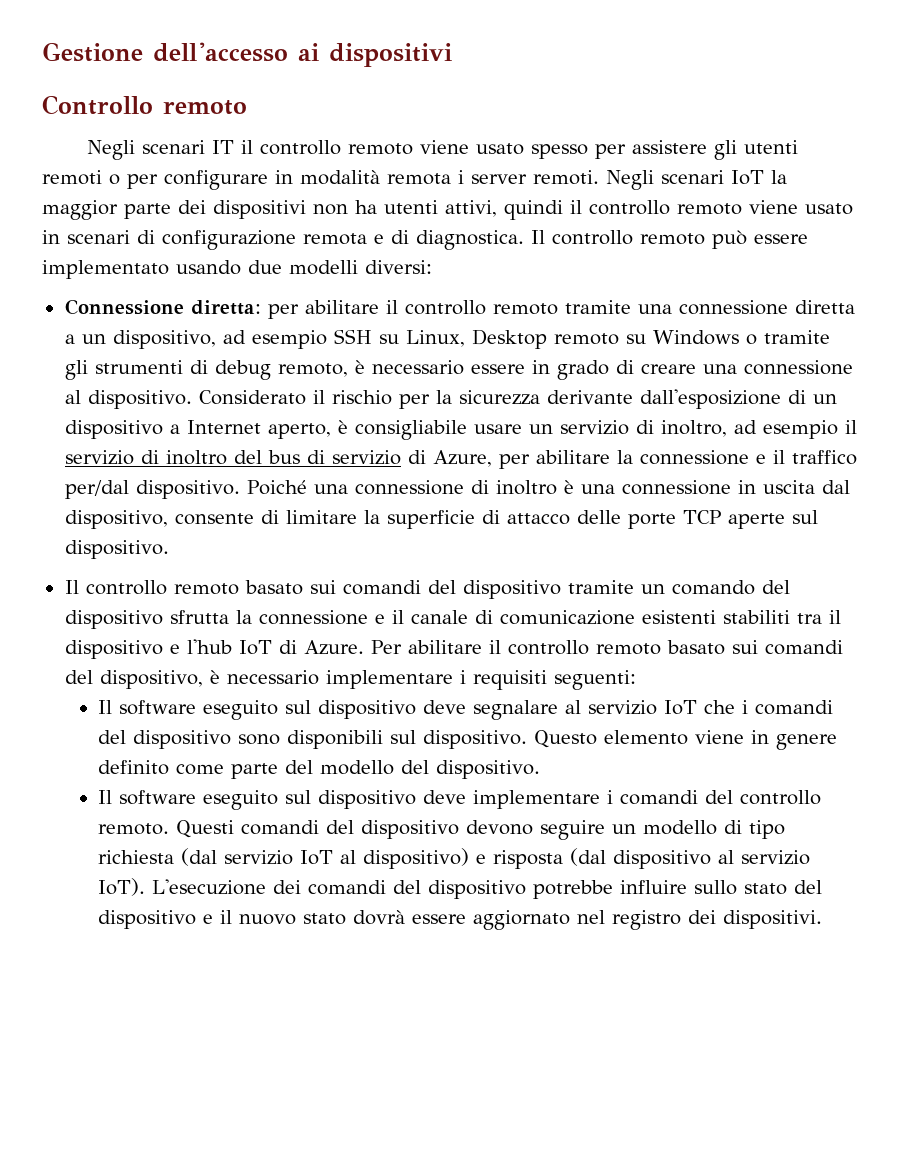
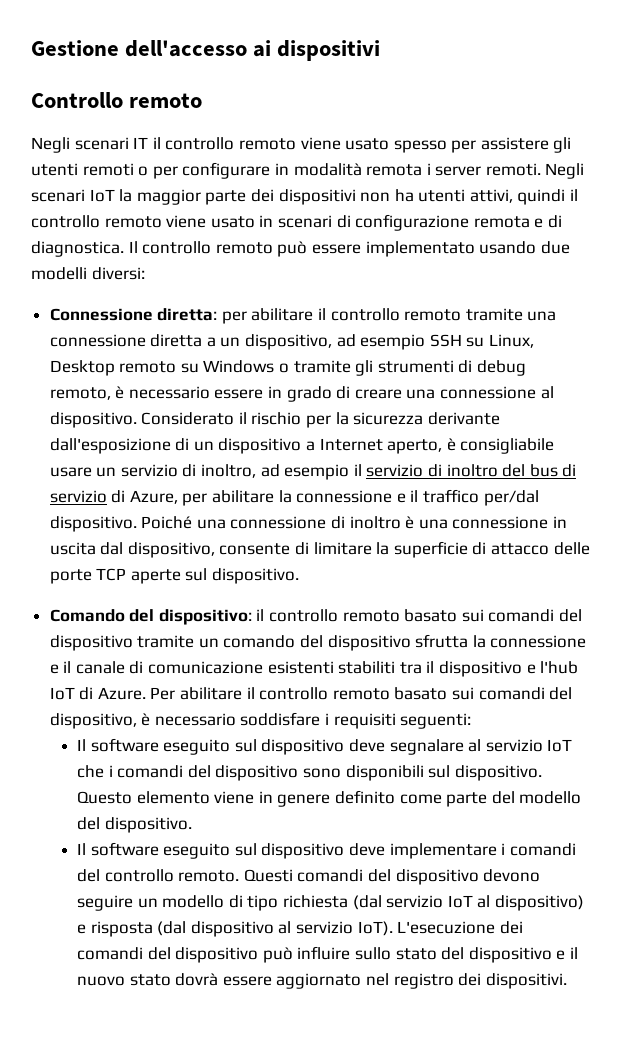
[64,580,79,594] Il -> [49,609,265,625] Comando del dispositivo: il
[325,670,453,689] implementare -> [240,712,321,726] soddisfare
[533,880,614,899] potrebbe -> [262,947,293,963] può

